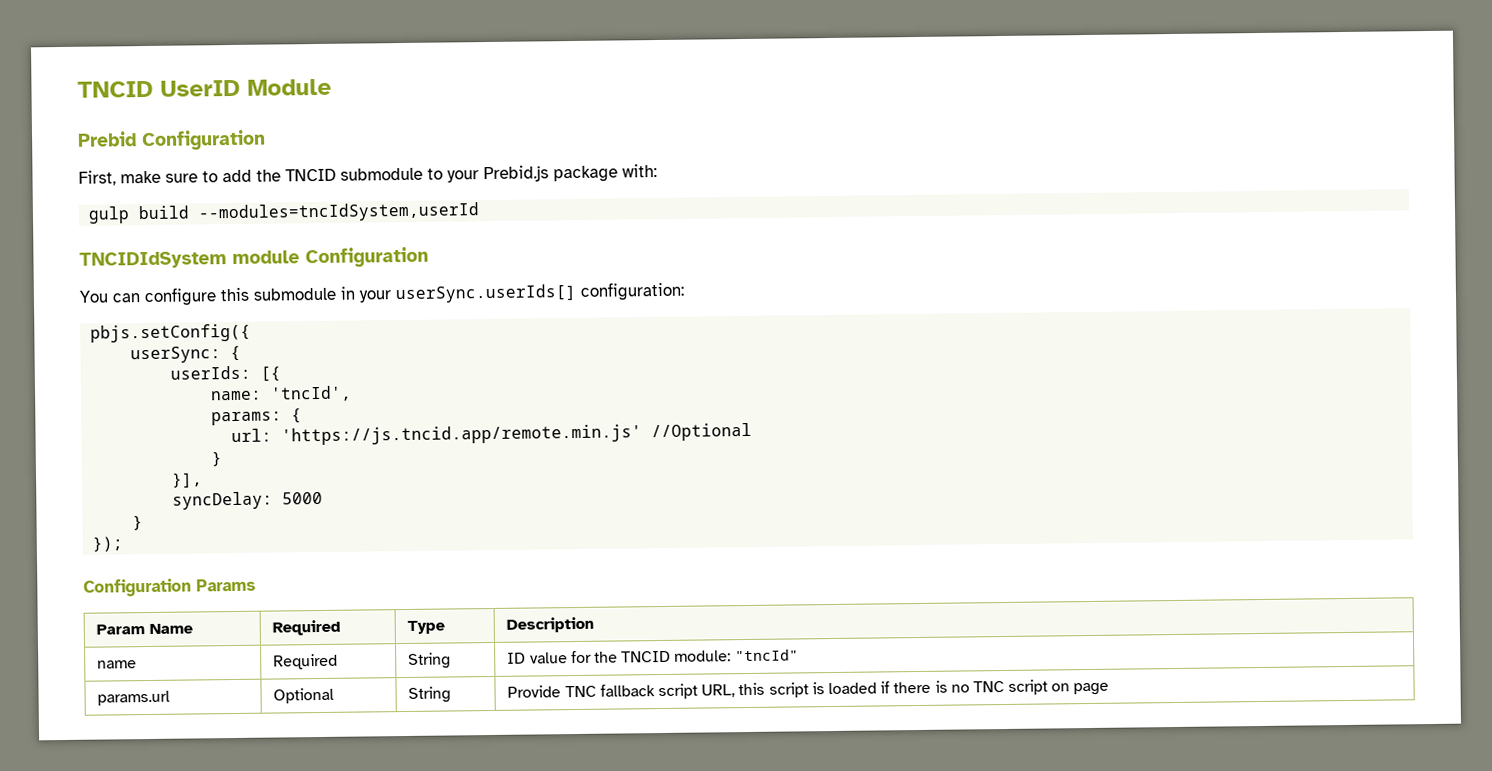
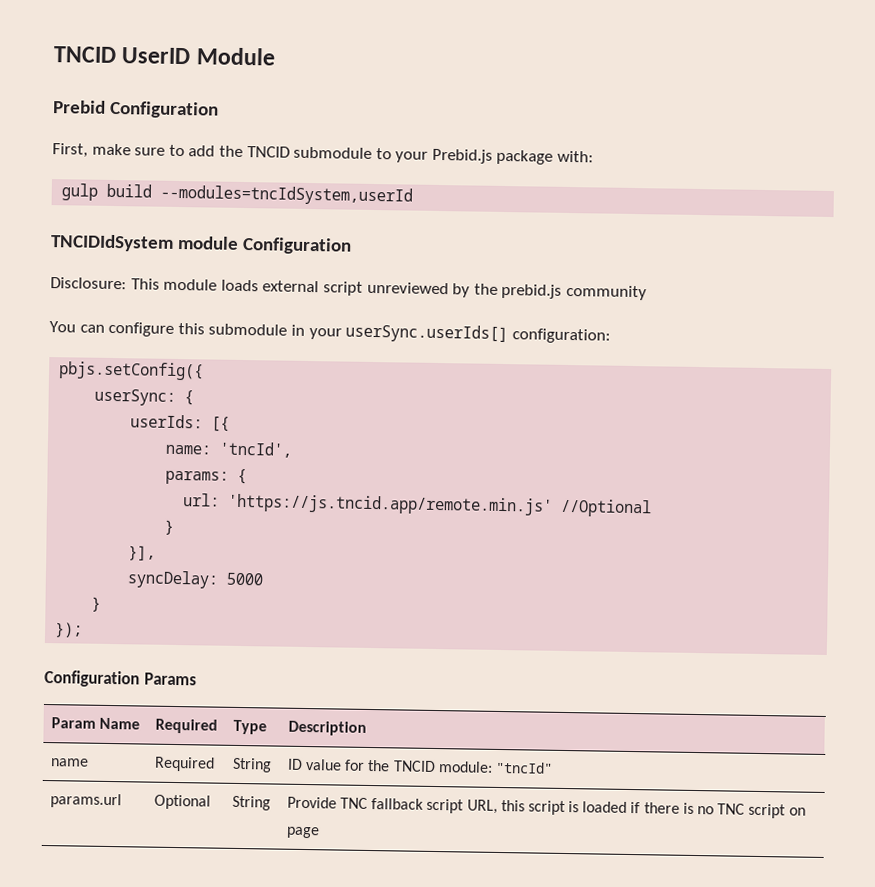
(429, 257) none -> [50,277,647,301] // Disclosure: This module loads external script unreviewed by the prebid.js community

